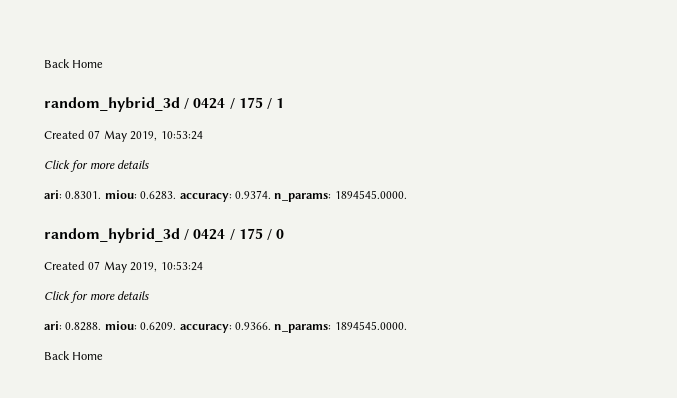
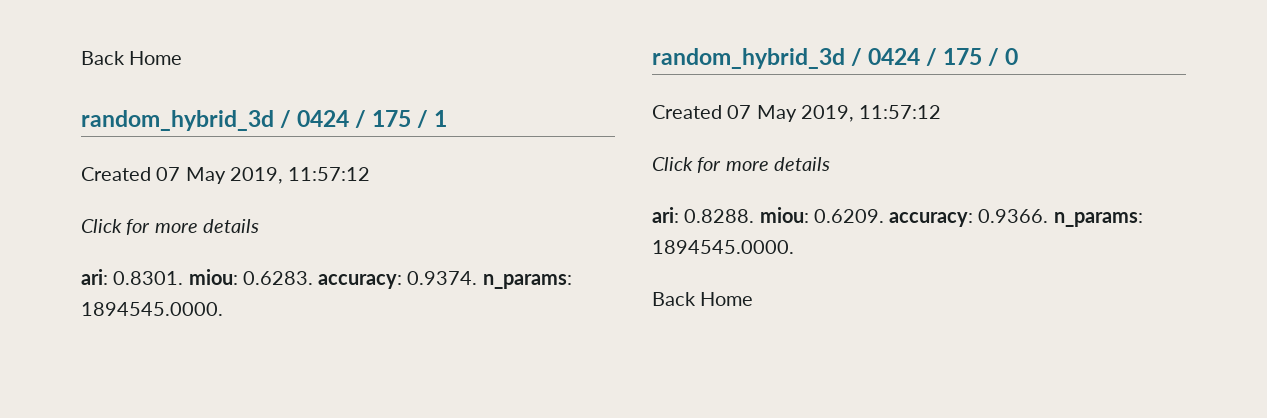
[160,130,203,140] 10:53:24 -> [288,167,371,181] 11:57:12
[160,261,203,271] 10:53:24 -> [859,105,942,119] 11:57:12

